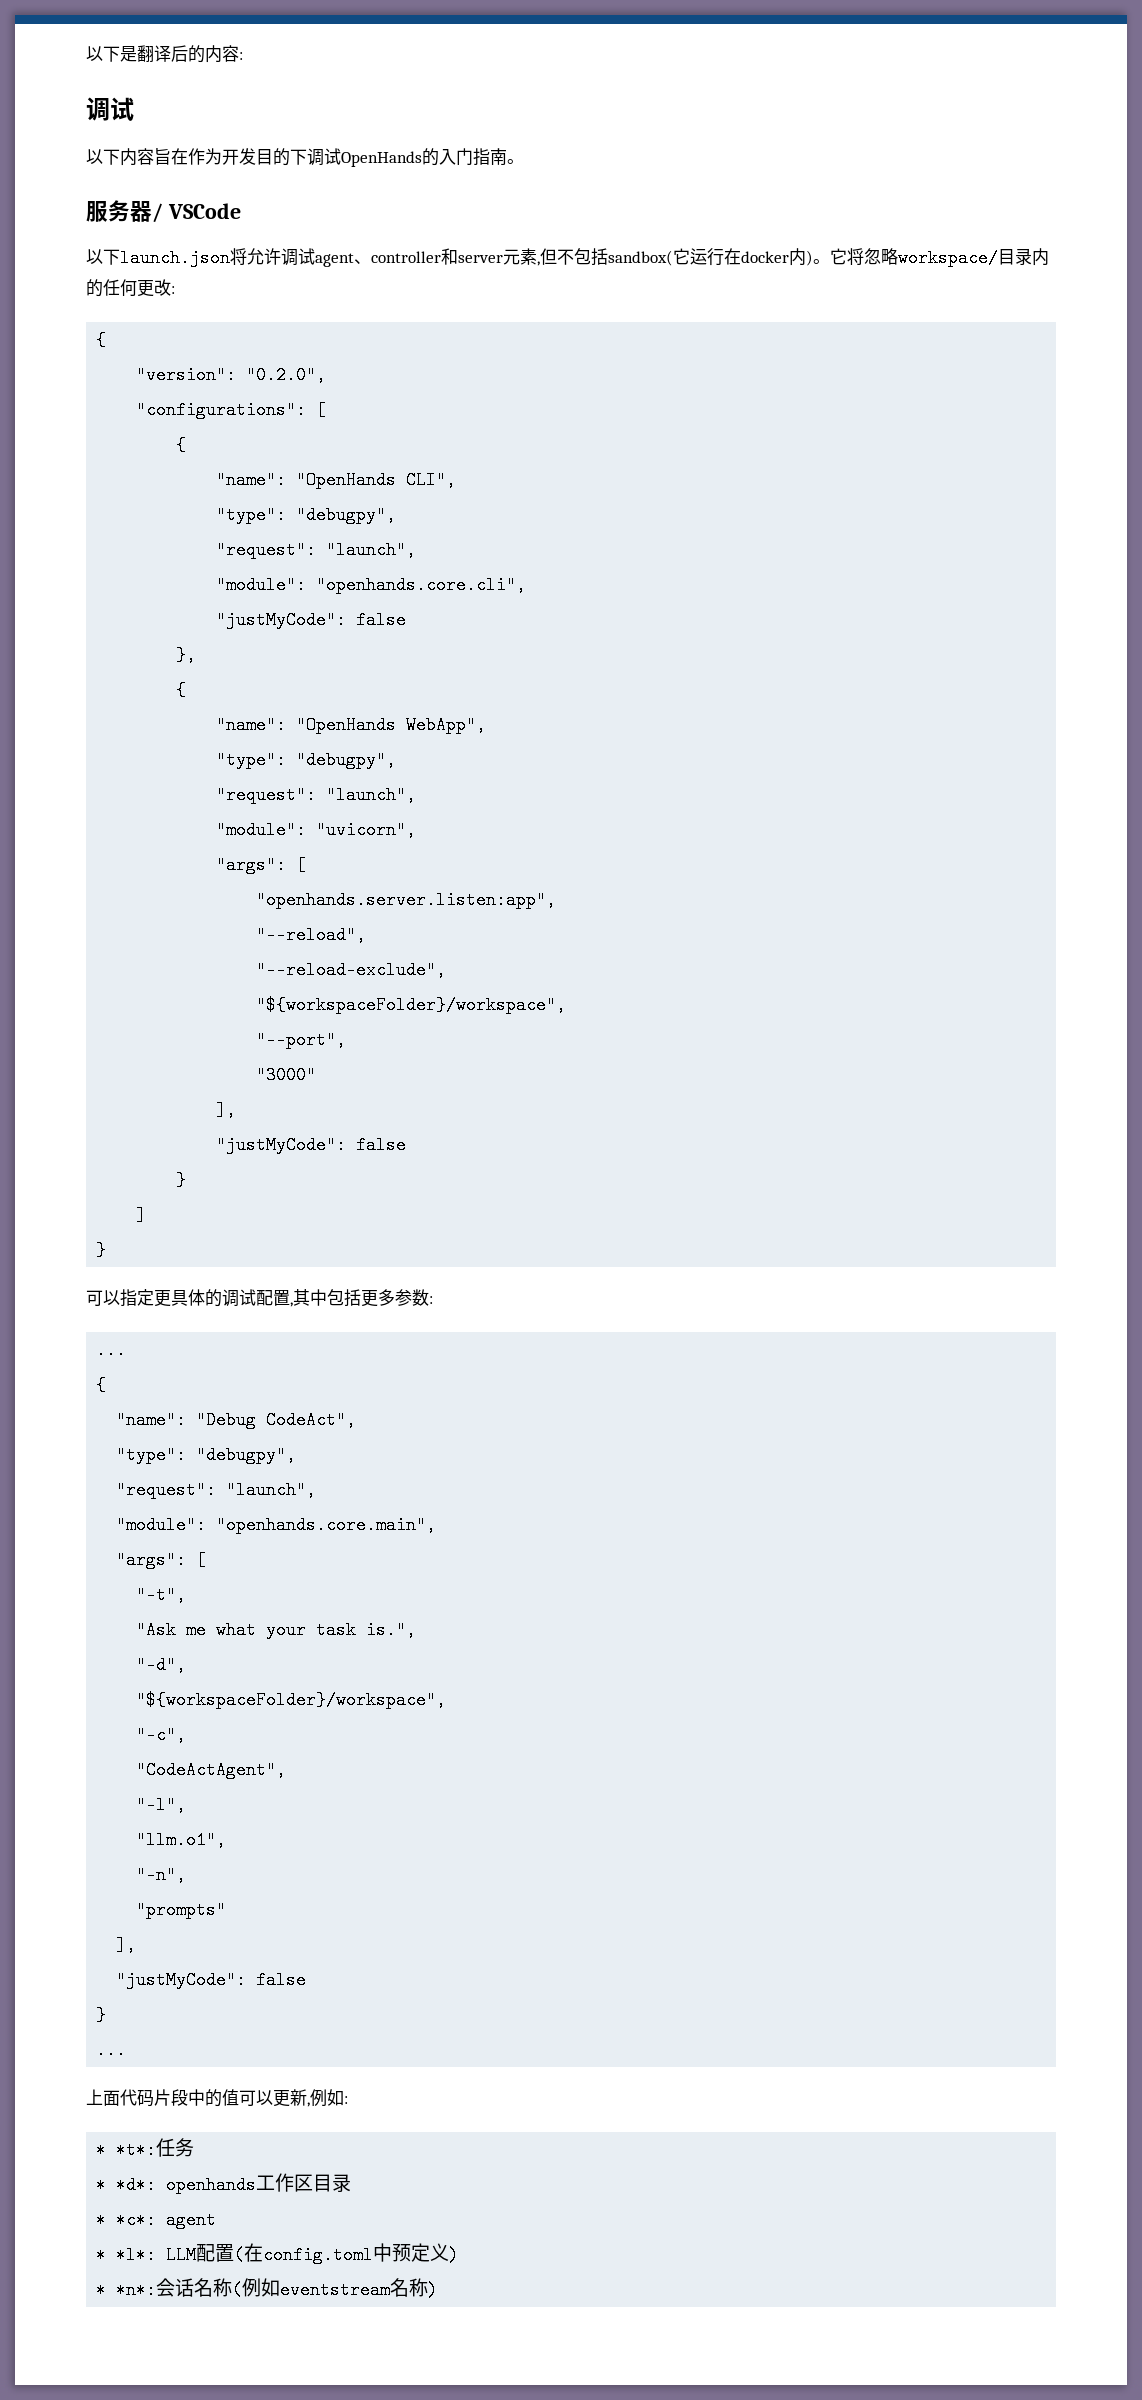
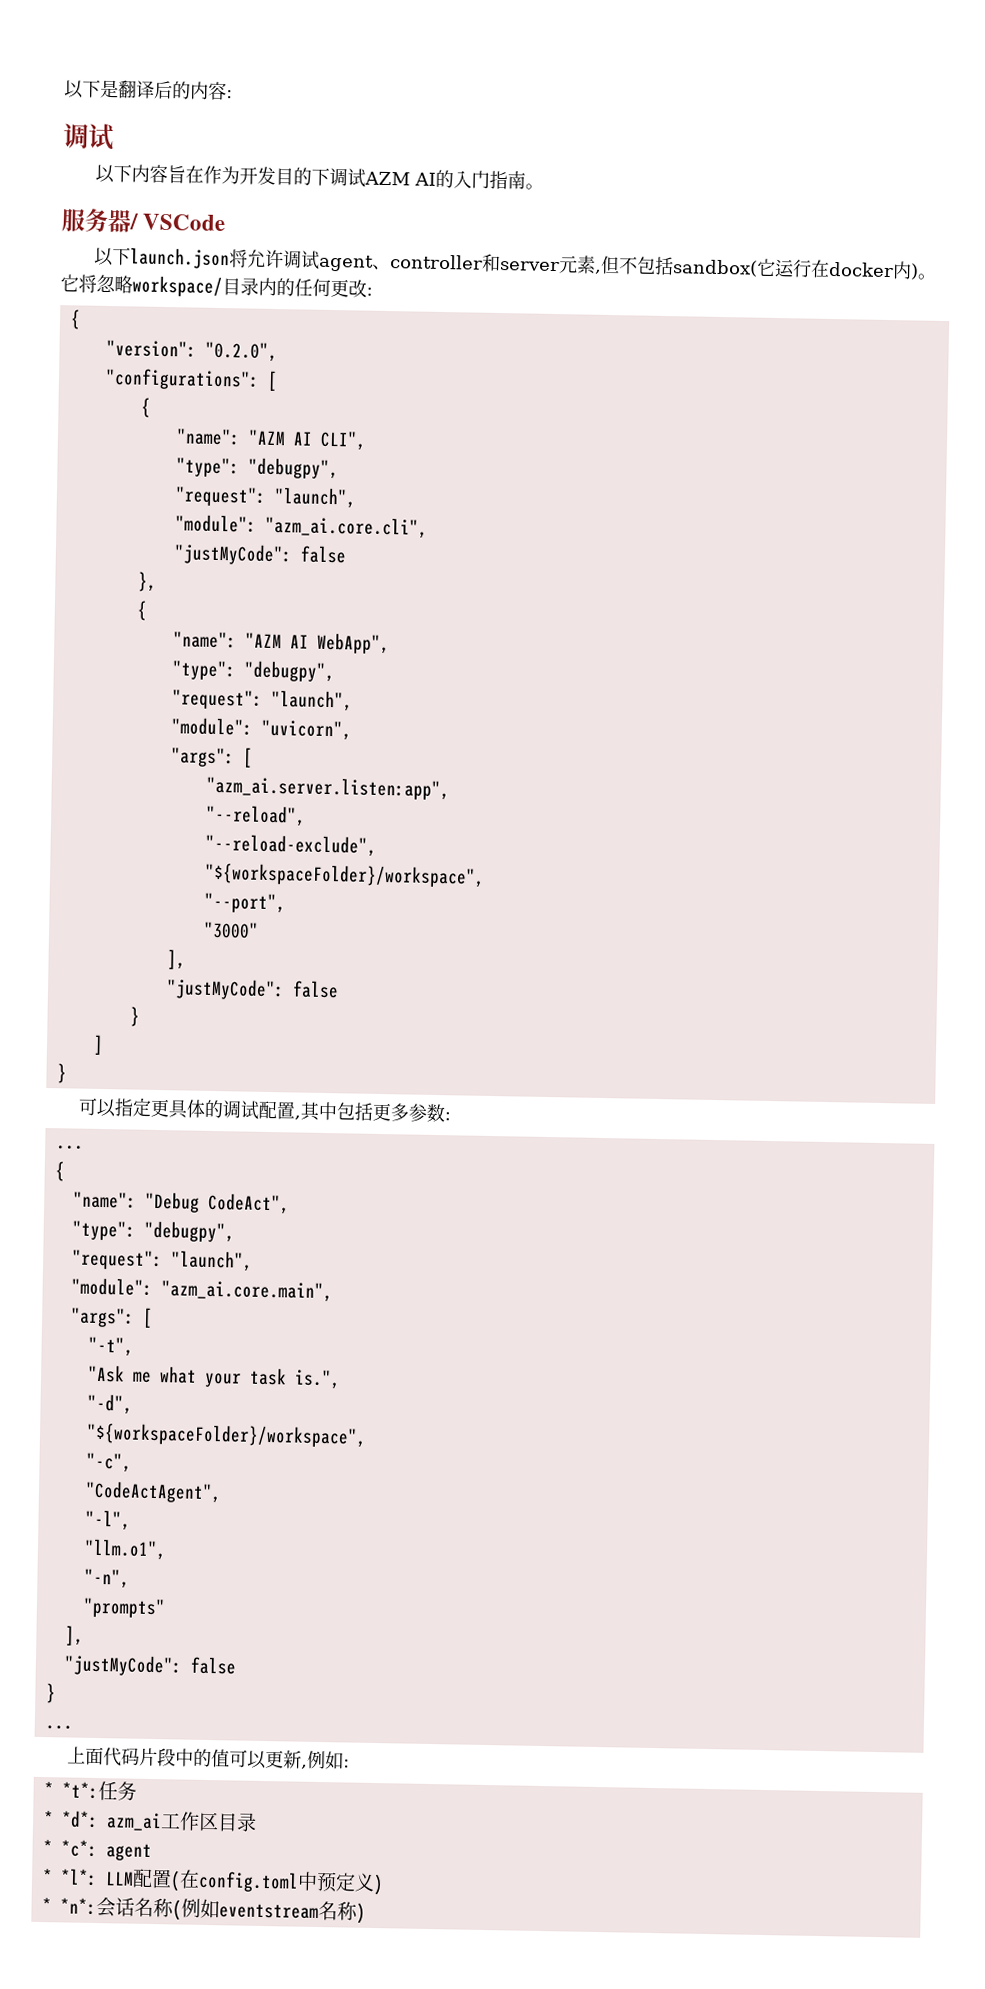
[341,151,422,167] OpenHands -> [364,171,437,186] AZM AI
[296,471,397,489] "OpenHands -> [247,429,313,446] "AZM AI
[316,576,527,594] "openhands.core.cli", -> [264,515,428,539] "azm_ai.core.cli",
[296,716,397,734] "OpenHands -> [244,632,309,649] "AZM AI
[256,891,557,909] "openhands.server.listen:app", -> [205,775,450,801] "azm_ai.server.listen:app",
[216,1516,437,1534] "openhands.core.main", -> [160,1280,333,1303] "azm_ai.core.main",
[166,2176,257,2194] openhands -> [105,1812,162,1832] azm_ai

